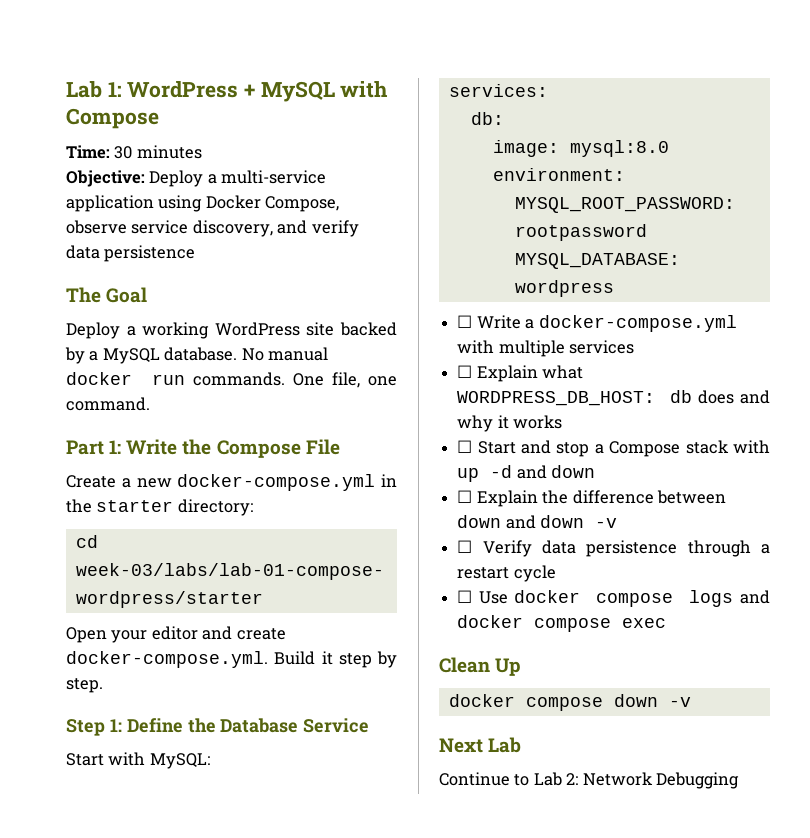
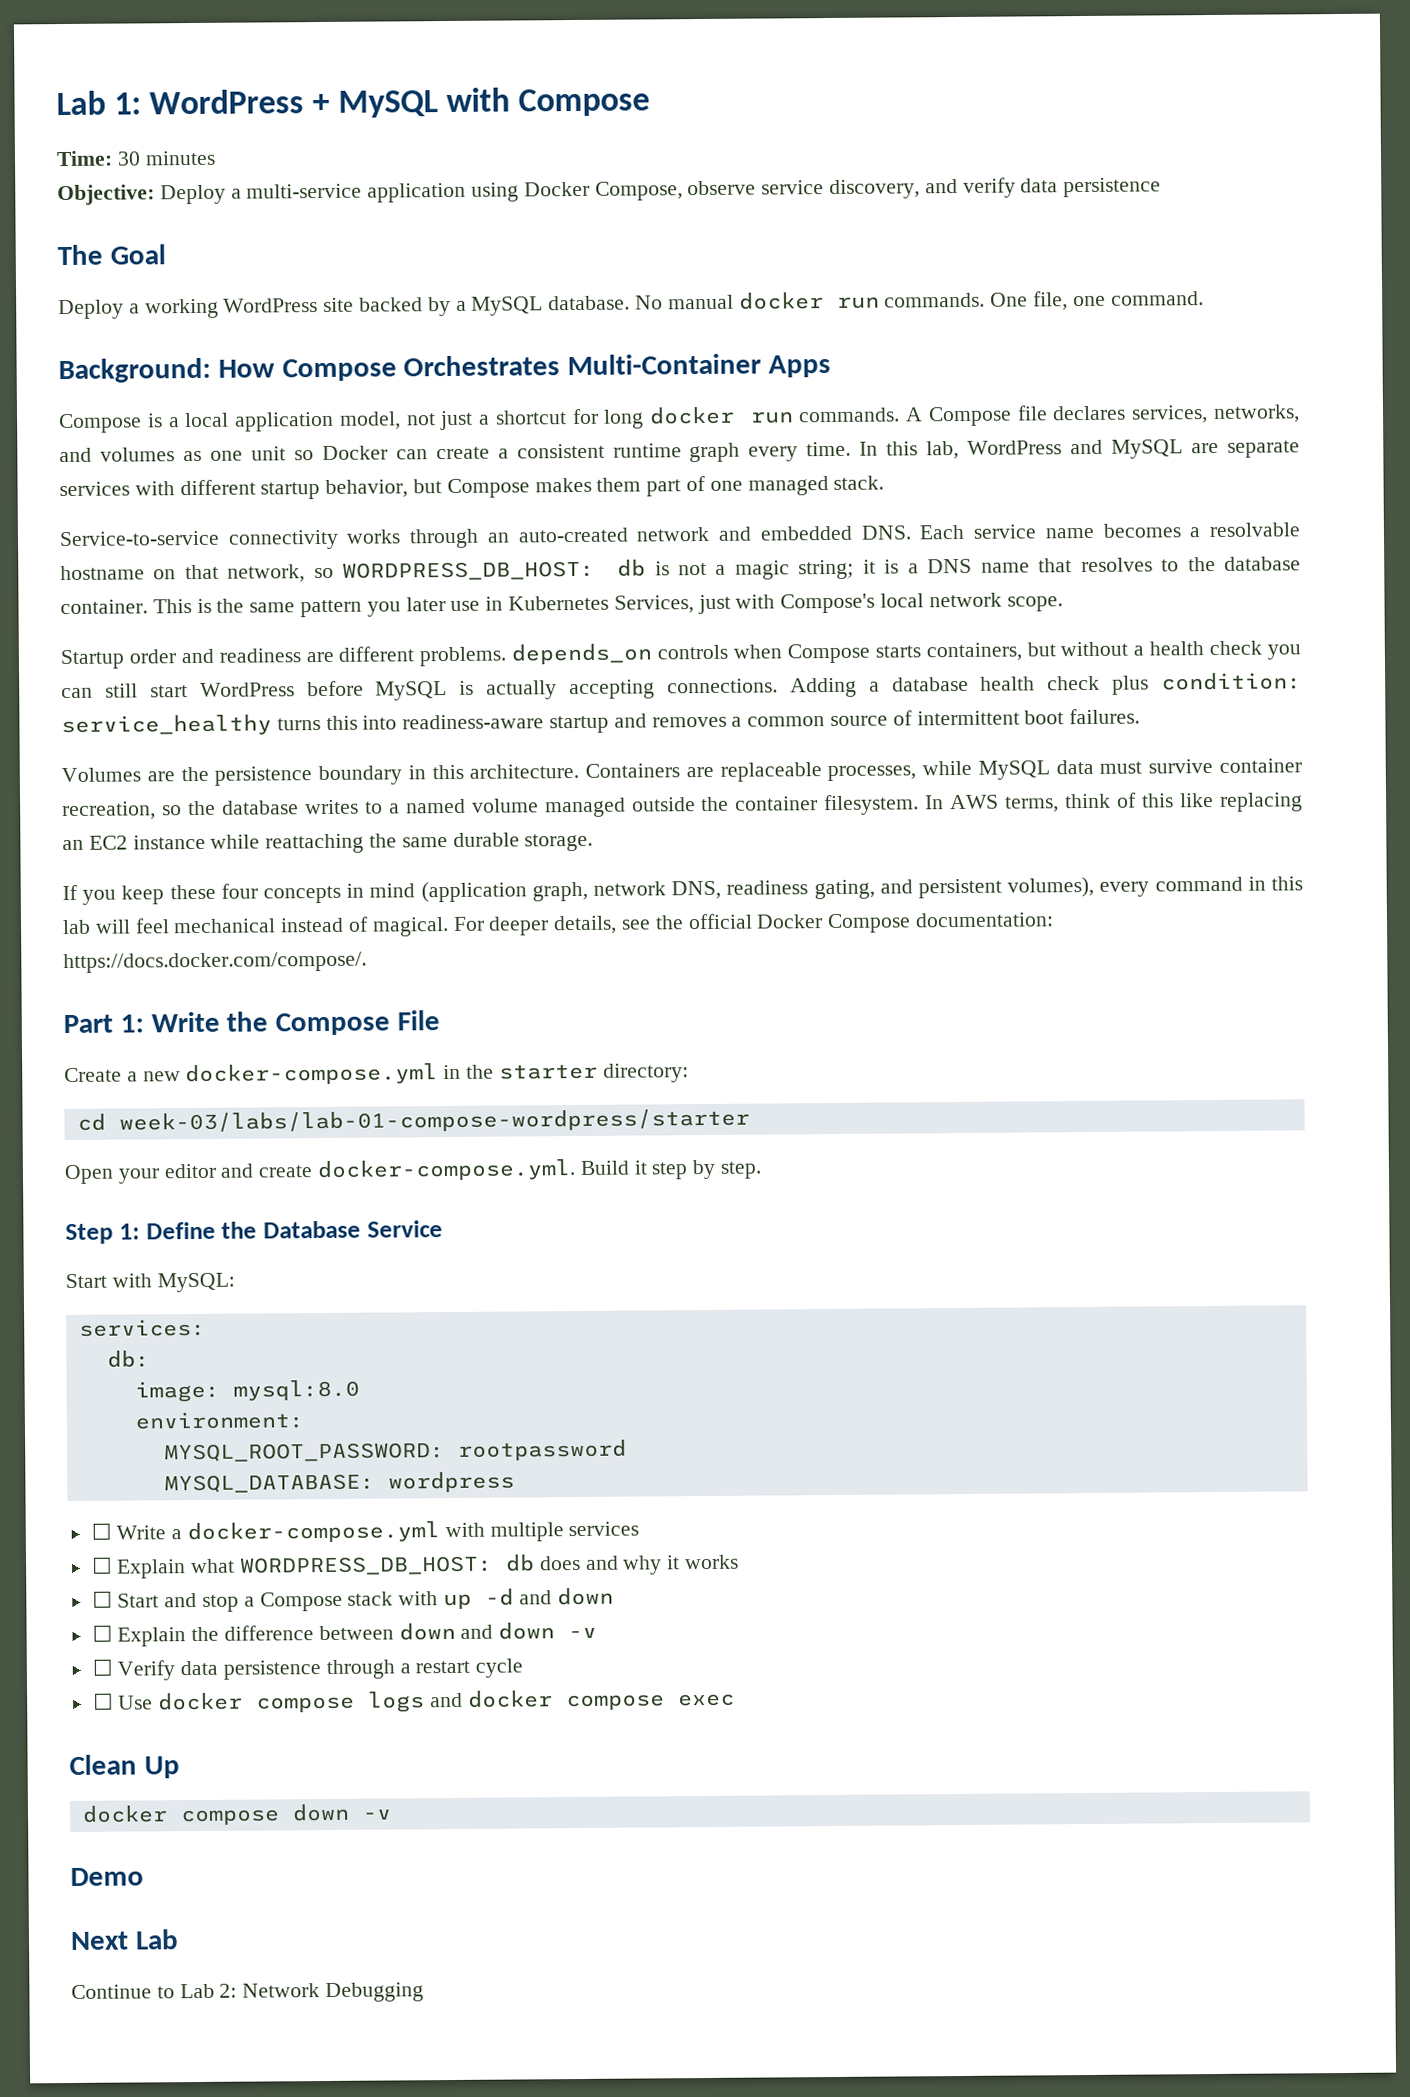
(150, 404) none -> [58,353,832,384] [58,404,1300,434] [59,439,1301,463] [59,475,885,500] [59,522,1301,550] [60,556,1301,583] [60,592,1063,618] [60,640,1302,670] [61,672,1302,701] [61,708,1141,737] [61,758,1302,786] [62,792,1304,821] [62,832,594,854] [62,876,1304,905] [62,912,1055,937] [63,951,367,974] // Background: How Compose Orchestrates Multi-Container Apps // Compose is a local application model, not just a shortcut for long docker run commands. A Compose file declares services, networks, and volumes as one unit so Docker can create a consistent runtime graph every time. In this lab, WordPress and MySQL are separate services with different startup behavior, but Compose makes them part of one managed stack. // Service-to-service connectivity works through an auto-created network and embedded DNS. Each service name becomes a resolvable hostname on that network, so WORDPRESS_DB_HOST: db is not a magic string; it is a DNS name that resolves to the database container. This is the same pattern you later use in Kubernetes Services, just with Compose's local network scope. // Startup order and readiness are different problems. depends_on controls when Compose starts containers, but without a health check you can still start WordPress before MySQL is actually accepting connections. Adding a database health check plus condition: service_healthy turns this into readiness-aware startup and removes a common source of intermittent boot failures. // Volumes are the persistence boundary in this architecture. Containers are replaceable processes, while MySQL data must survive container recreation, so the database writes to a named volume managed outside the container filesystem. In AWS terms, think of this like replacing an EC2 instance while reattaching the same durable storage. // If you keep these four concepts in mind (application graph, network DNS, readiness gating, and persistent volumes), every command in this lab will feel mechanical instead of magical. For deeper details, see the official Docker Compose documentation: https://docs.docker.com/compose/.
(691, 702) none -> [70,1867,144,1887] // Demo

